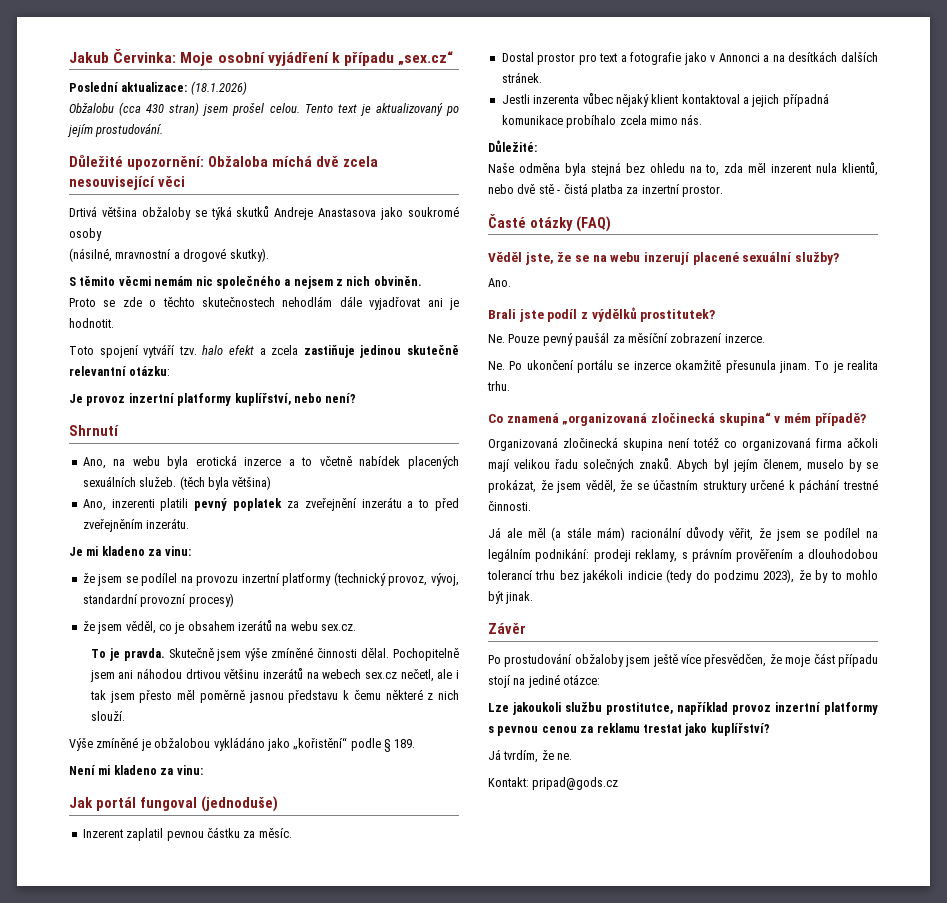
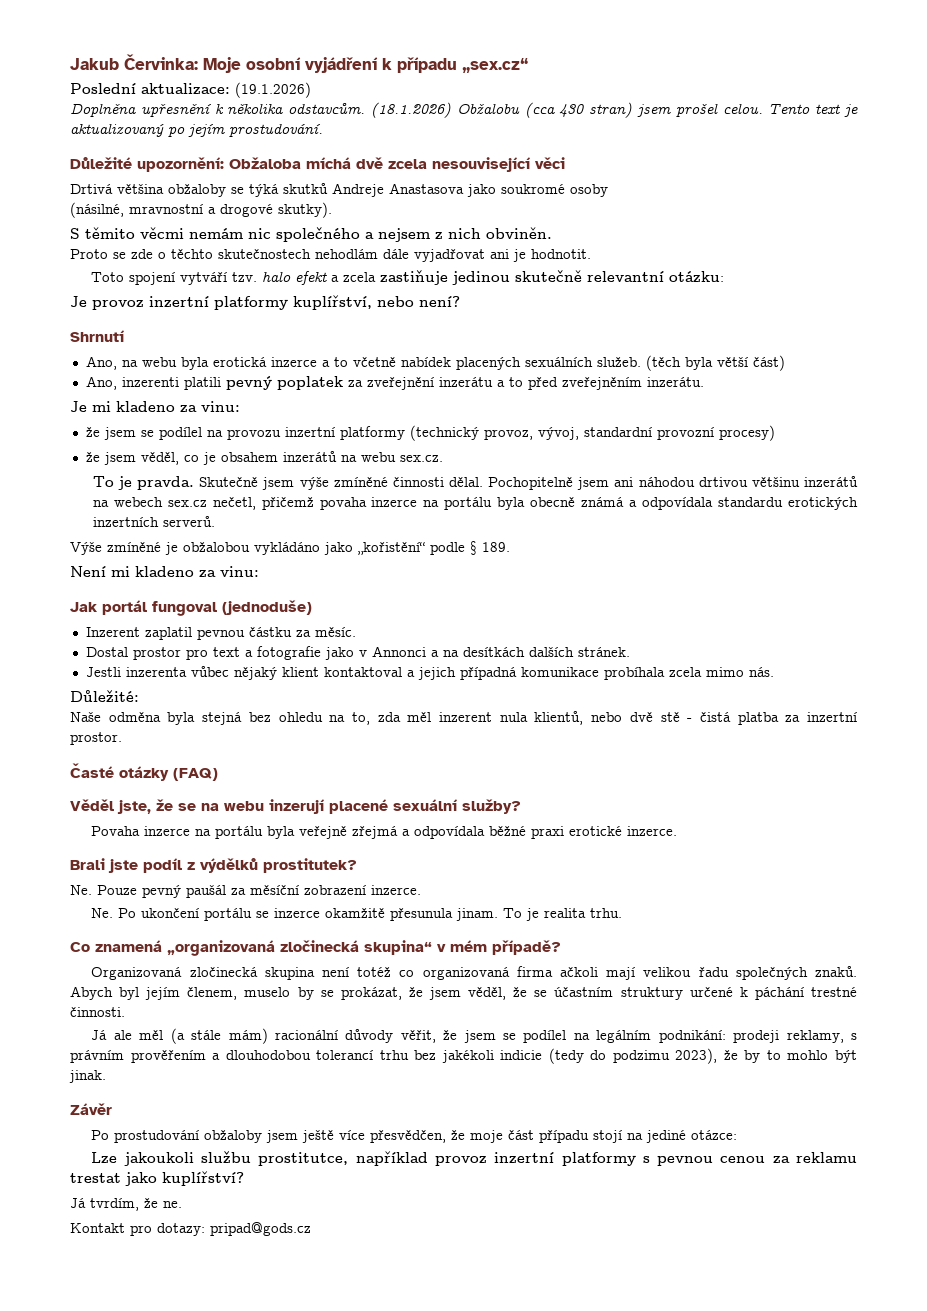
(188, 87) none -> [235,82,311,98] [70,103,366,117] (19.1.2026) // Doplněna upřesnění k několika odstavcům.
(247, 88) // -> (452, 110) none
[232,476,272,490] většina) -> [716,355,785,371] větší část)
[238,620,272,631] izerátů -> [282,451,337,462] inzerátů
[437,669,459,679] [89,689,460,703] [90,711,125,721] ale i tak jsem přesto měl poměrně jasnou představu k čemu některé z nich slouží. -> [261,497,858,510] [92,516,215,527] přičemž povaha inzerce na portálu byla obecně známá a odpovídala standardu erotických inzertních serverů.
[566,115,617,128] probíhalo -> [603,667,665,680] probíhala
[488,278,511,287] Ano. -> [91,826,678,839] Povaha inzerce na portálu byla veřejně zřejmá a odpovídala běžné praxi erotické inzerce.
[583,459,635,472] solečných -> [735,967,808,980] společných
[488,777,529,787] Kontakt: -> [70,1223,205,1236] Kontakt pro dotazy:

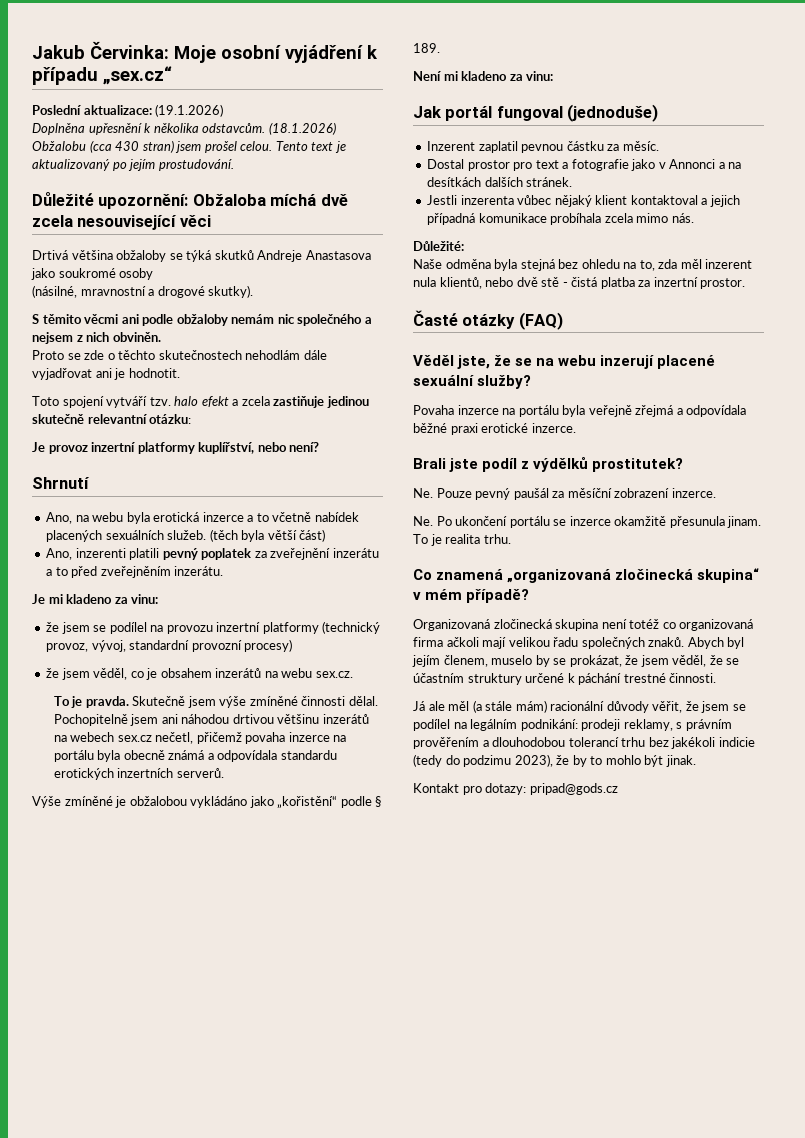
(184, 233) none -> [121,314,228,326] ani podle obžaloby
[70,1103,112,1115] [91,1130,738,1143] [91,1151,858,1166] [70,1171,244,1186] [70,1198,182,1211] // Závěr // Po prostudování obžaloby jsem ještě více přesvědčen, že moje část případu stojí na jediné otázce: // Lze jakoukoli službu prostitutce, například provoz inzertní platformy s pevnou cenou za reklamu trestat jako kuplířství? // Já tvrdím, že ne. -> (696, 761) none

